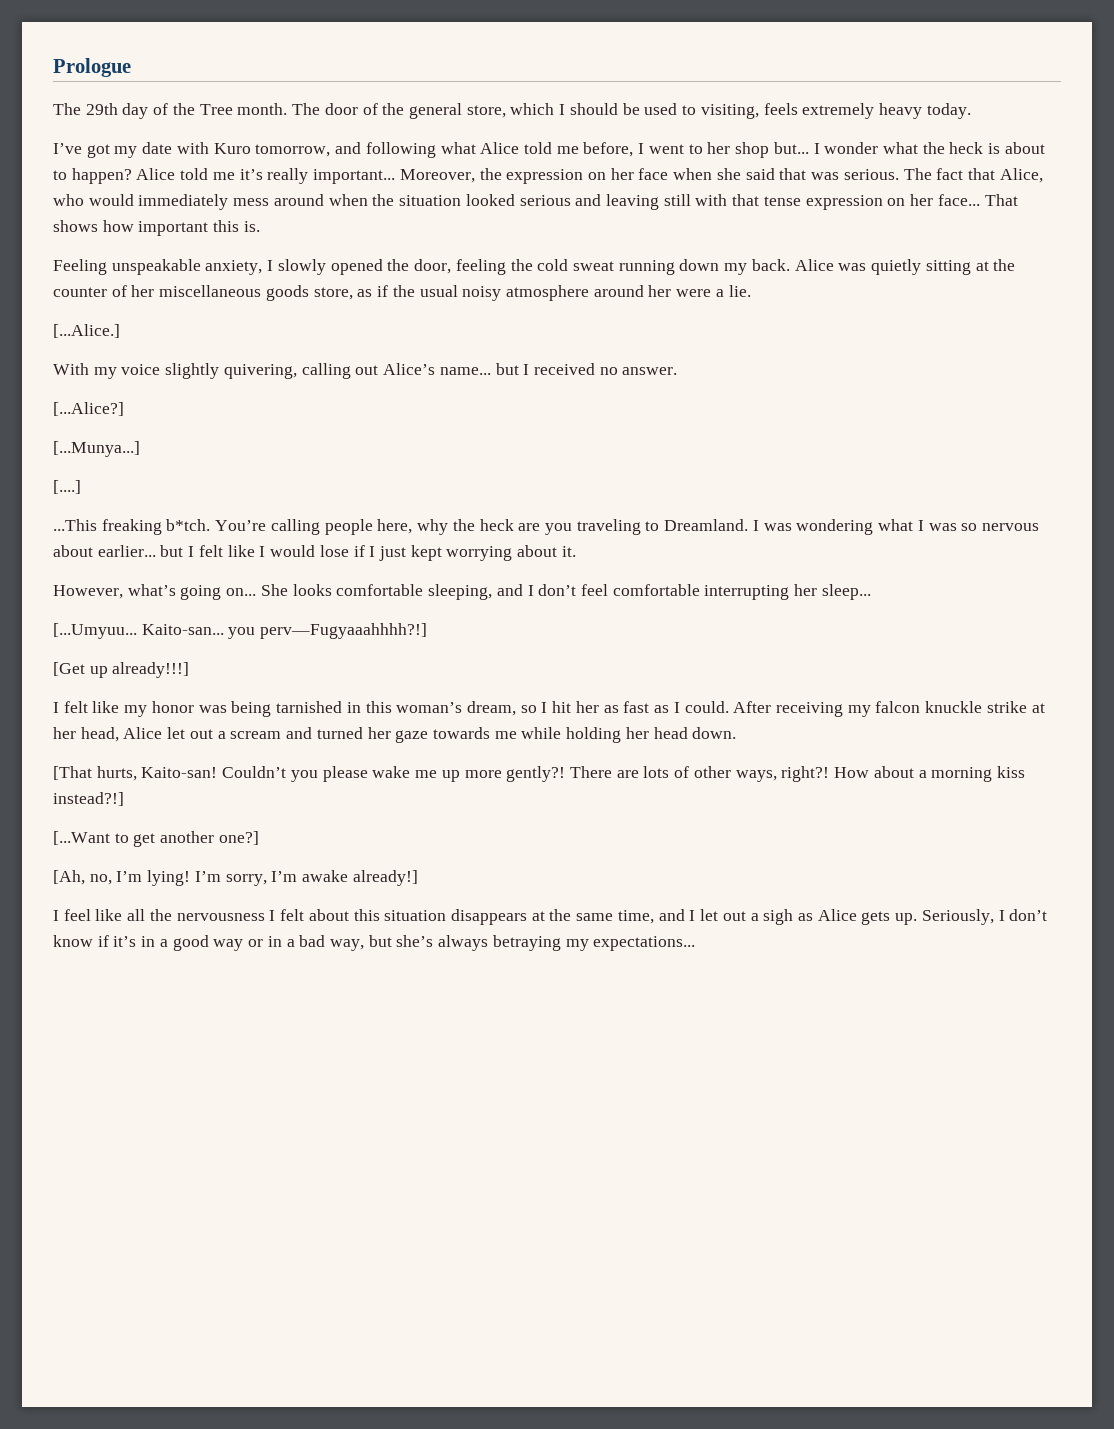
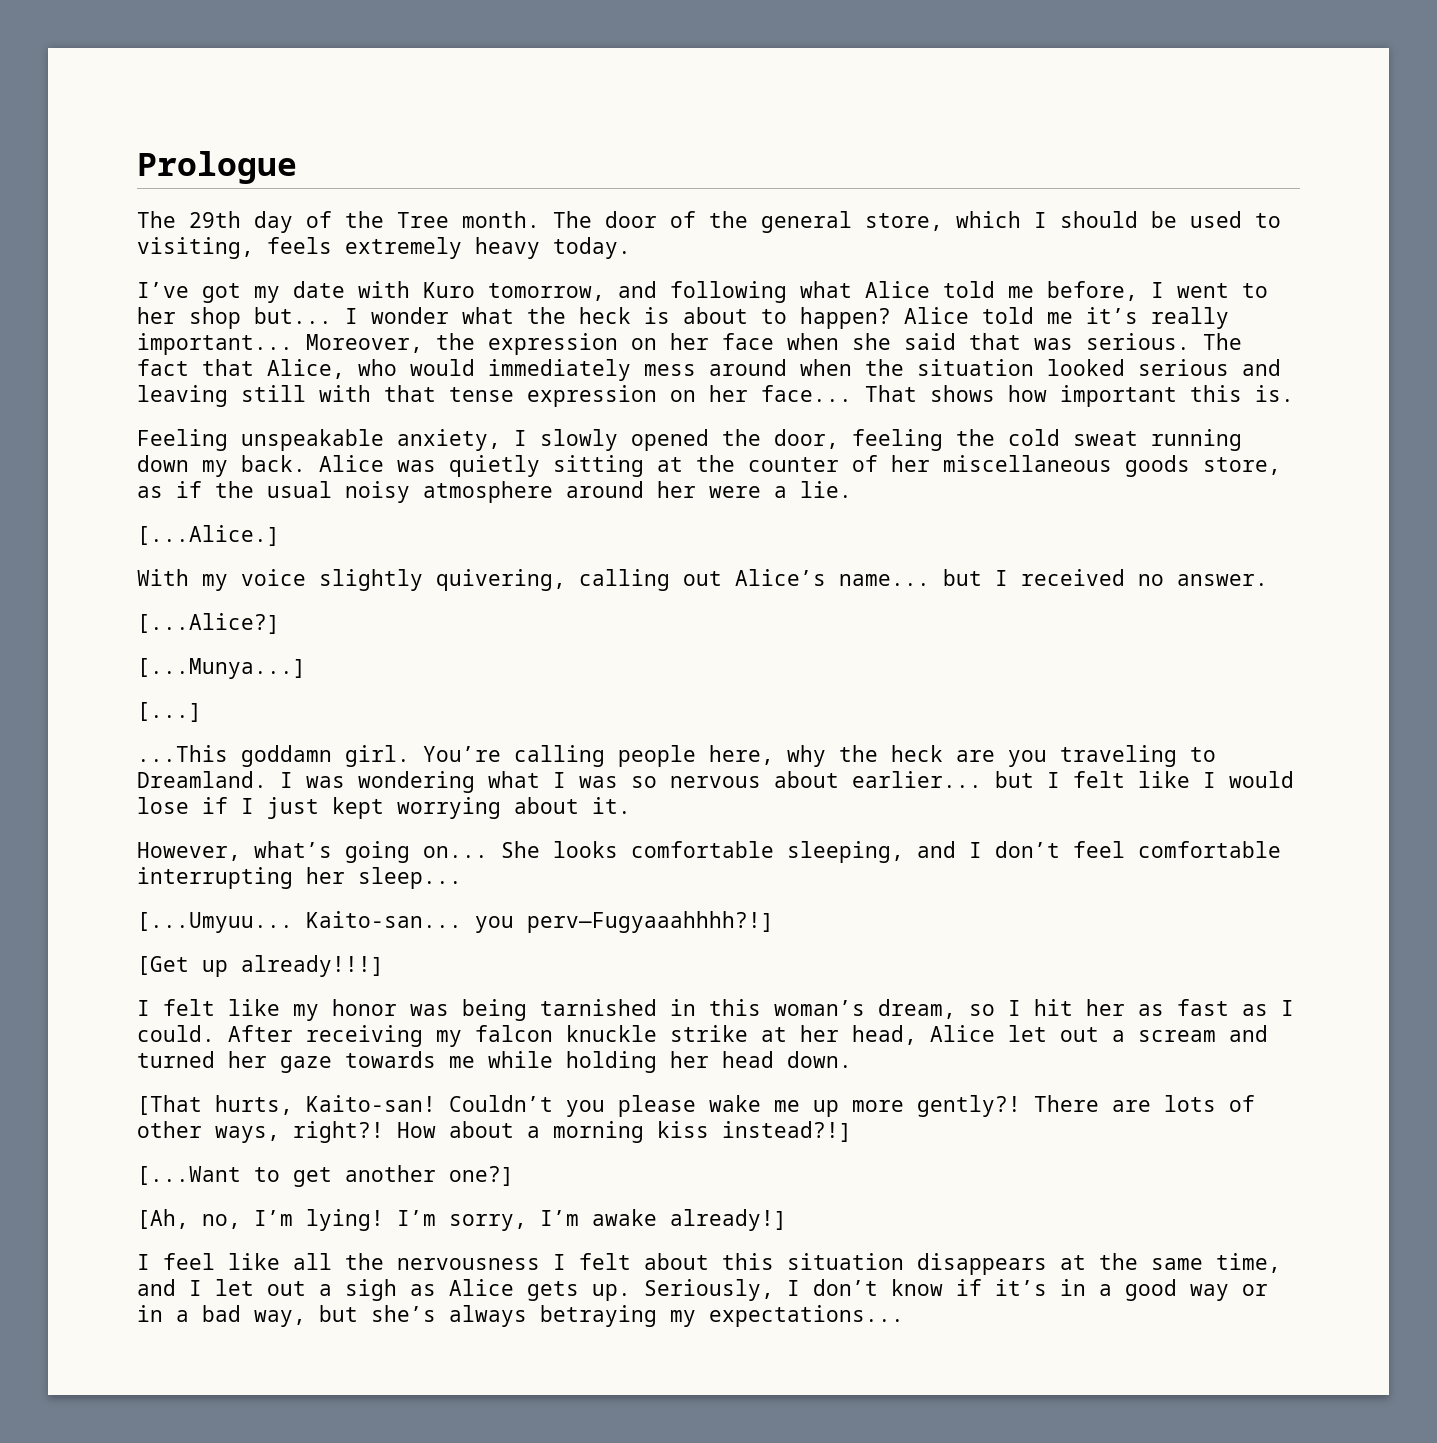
[53,480,81,494] [....] -> [137,702,202,722] [...]
[101,519,211,535] freaking b*tch. -> [241,745,410,767] goddamn girl.

